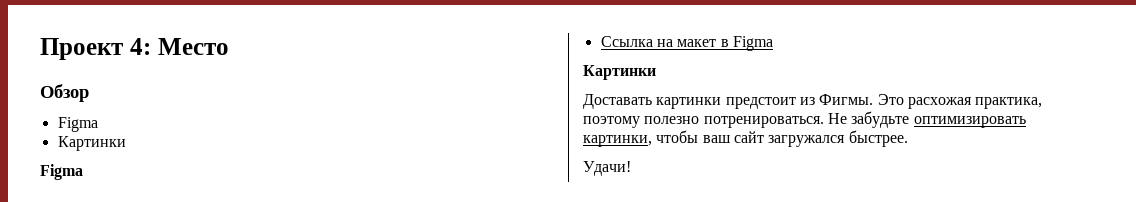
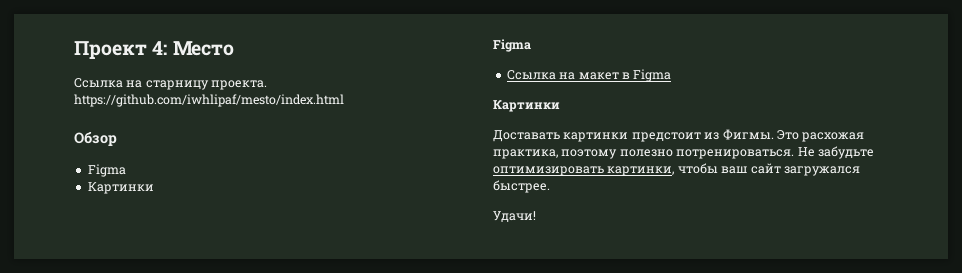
(229, 46) none -> [74,78,268,90] [74,94,344,107] // Ссылка на старницу проекта. https://github.com/iwhlipaf/mesto/index.html

